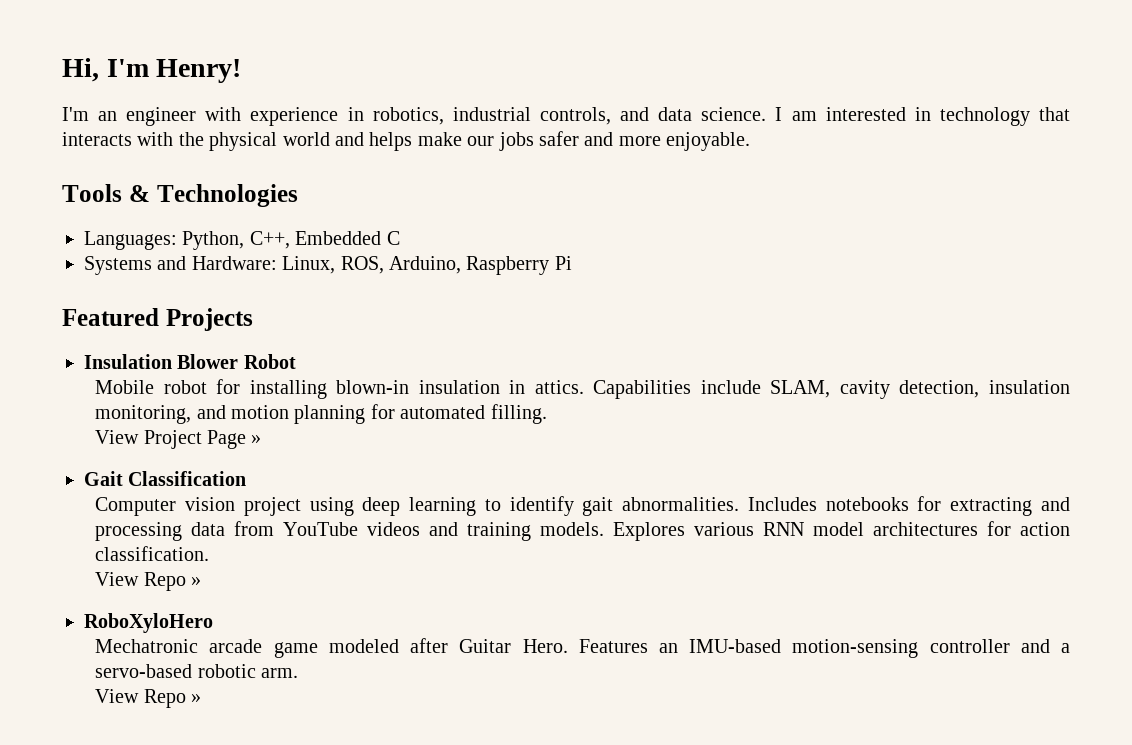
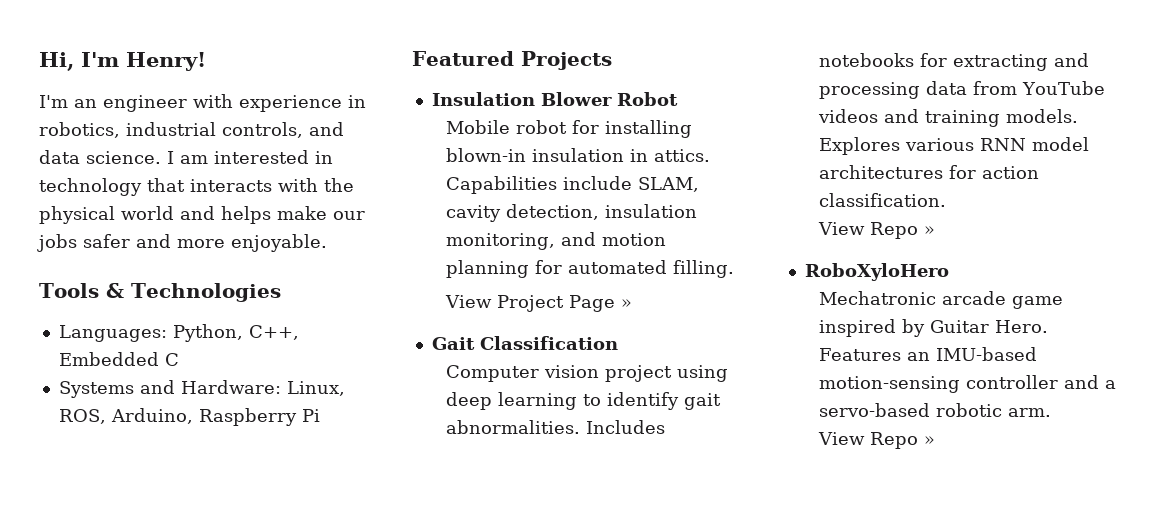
[328,638,449,653] modeled after -> [818,319,925,337] inspired by

